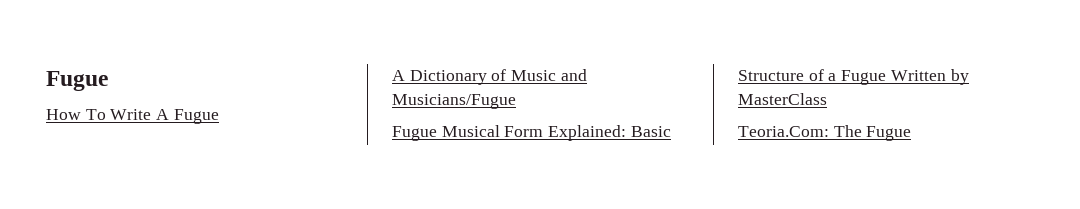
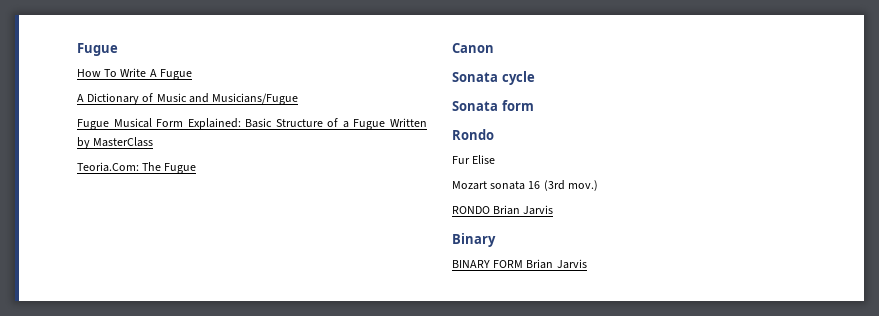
(912, 133) none -> [452,43,494,53] [452,71,535,85] [452,100,534,111] [452,129,494,140] [452,155,496,164] [452,180,598,191] [452,205,554,215] [452,233,496,247] [452,259,587,269] // Canon // Sonata cycle // Sonata form // Rondo // Fur Elise // Mozart sonata 16 (3rd mov.) // RONDO Brian Jarvis // Binary // BINARY FORM Brian Jarvis

